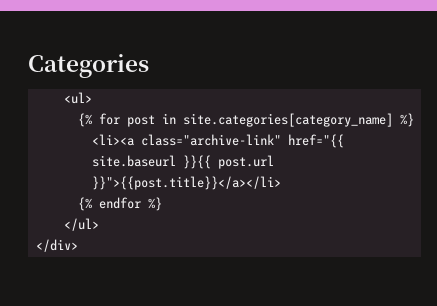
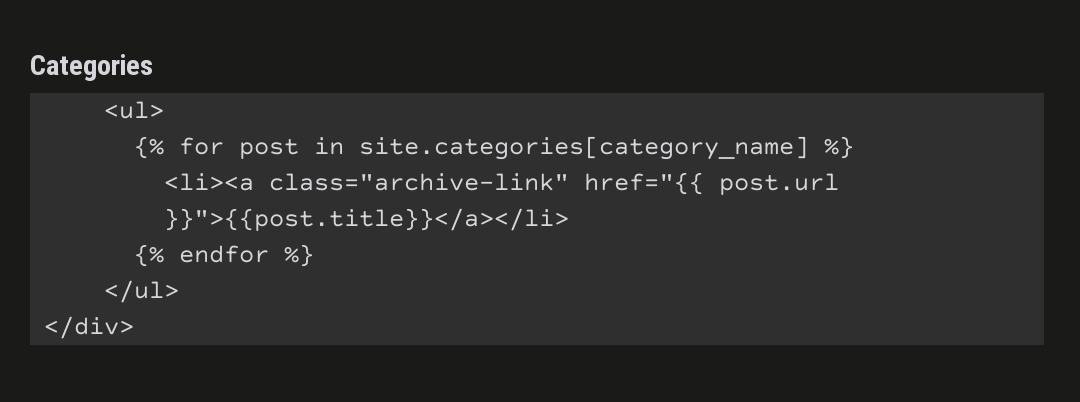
[91,155,211,169] site.baseurl }}{{ -> (704, 183) none

